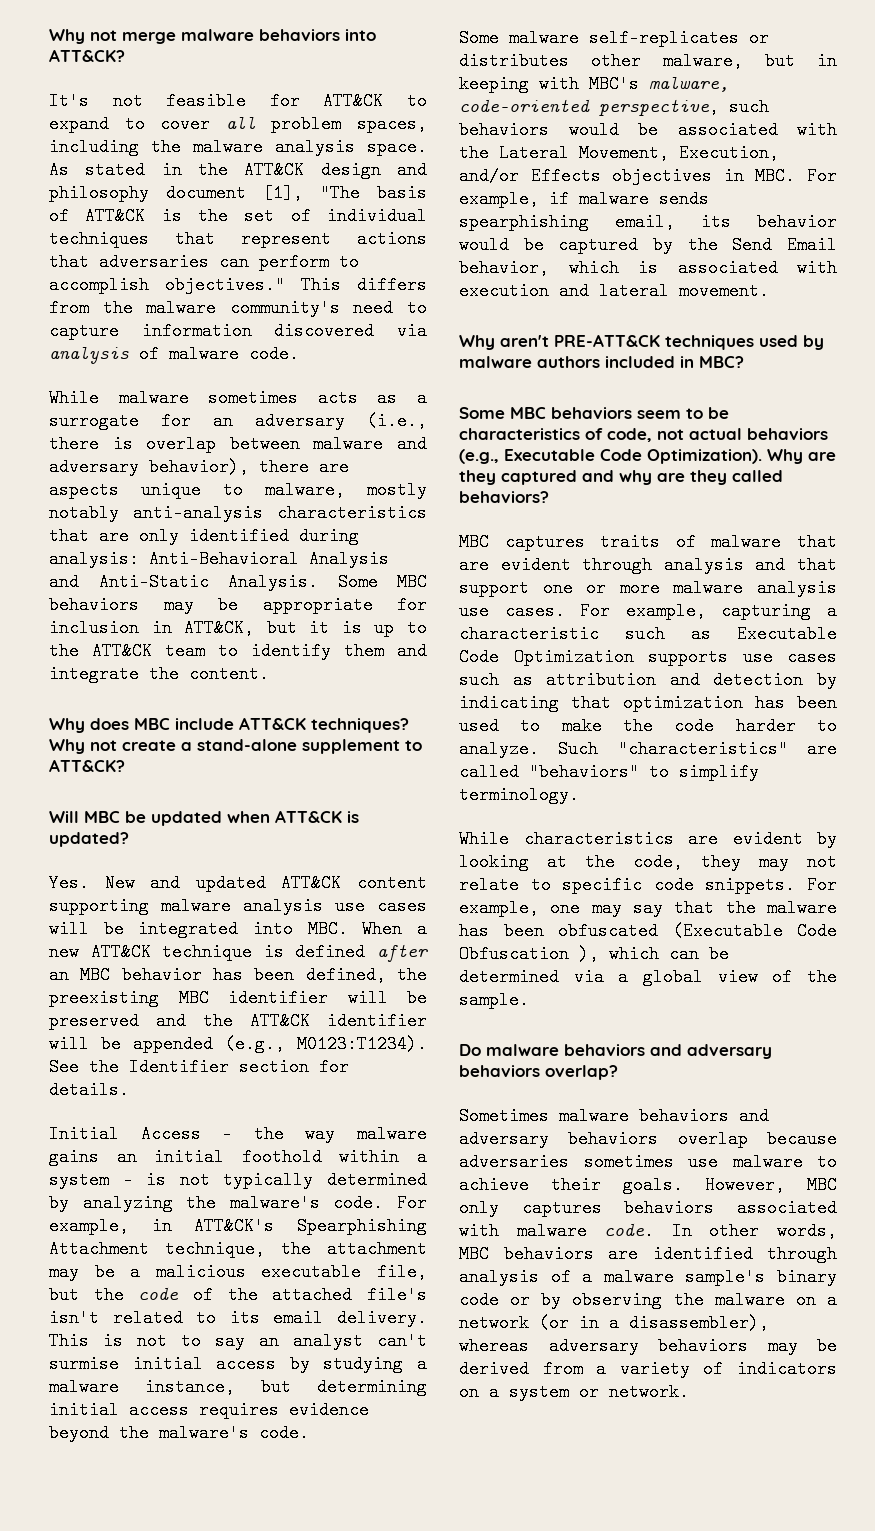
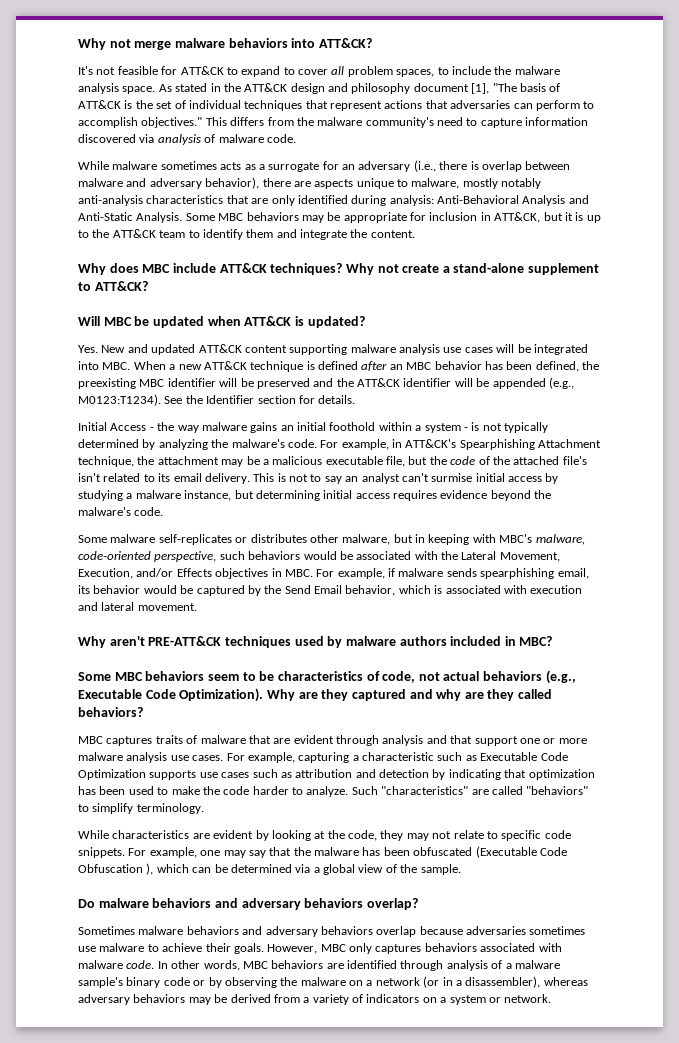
[49,138,139,156] including -> [437,66,491,75] to include

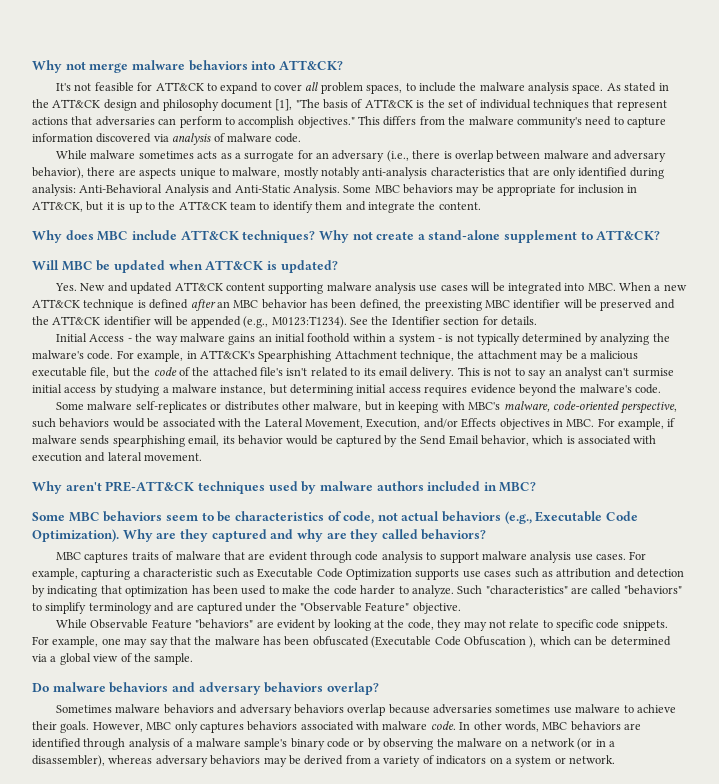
[382,735,587,746] analysis and that support one or more -> [355,551,479,563] code analysis to support
[136,803,204,814] [78,830,190,839] terminology. // While characteristics -> [88,602,461,614] [56,619,254,629] terminology and are captured under the "Observable Feature" objective. // While Observable Feature "behaviors"

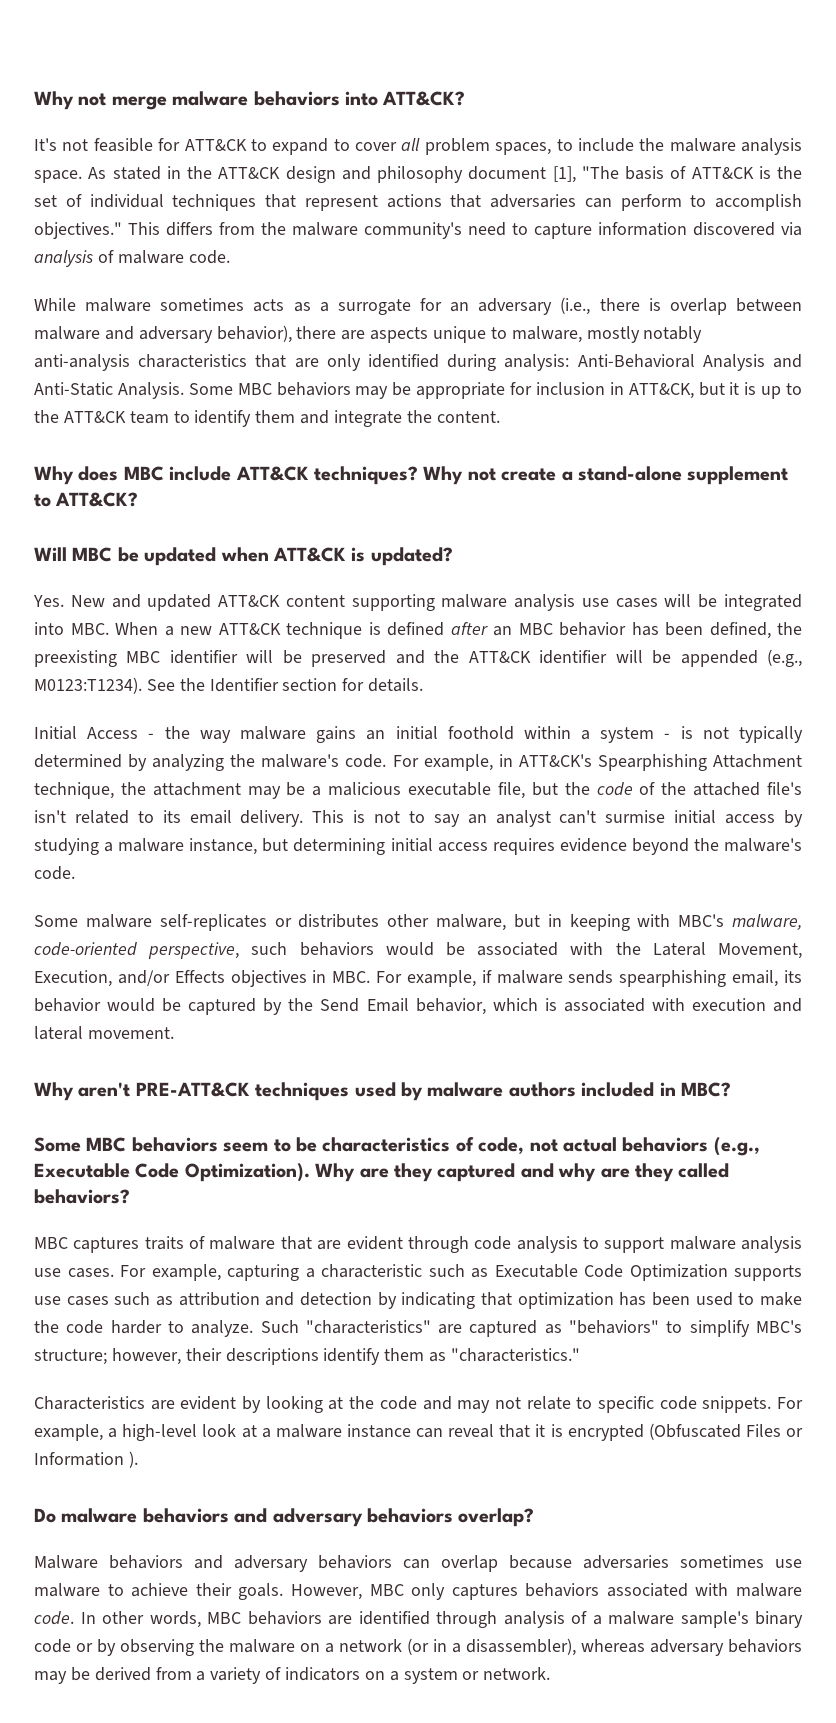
[591,585,622,595] called -> [469,1320,562,1337] captured as
[88,602,461,614] [56,619,254,629] terminology and are captured under the "Observable Feature" objective. // While Observable Feature "behaviors" -> [755,1320,802,1333] [34,1348,581,1365] [34,1396,145,1410] MBC's structure; however, their descriptions identify them as "characteristics." // Characteristics
[407,619,462,631] code, they -> [379,1396,452,1410] code and
[101,636,671,648] [32,653,194,665] one may say that the malware has been obfuscated (Executable Code Obfuscation ), which can be determined via a global view of the sample. -> [108,1423,803,1441] [34,1451,138,1468] a high-level look at a malware instance can reveal that it is encrypted (Obfuscated Files or Information ).
[56,704,344,716] Sometimes malware behaviors and adversary behaviors -> [34,1555,430,1572] Malware behaviors and adversary behaviors can

